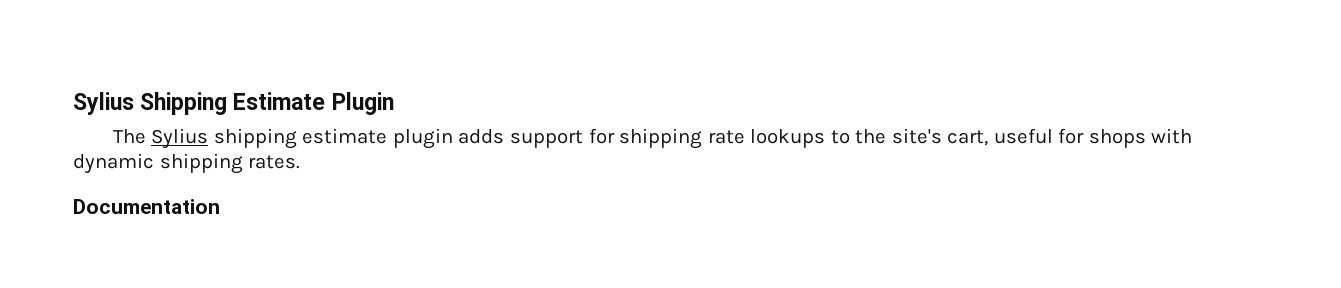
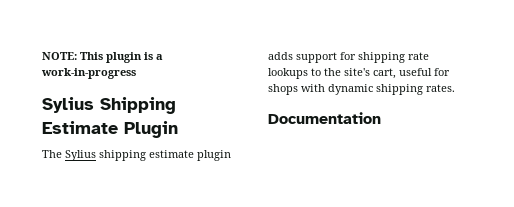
(73, 103) none -> [42,52,163,63] [41,68,136,79] NOTE: This plugin is a work-in-progress //

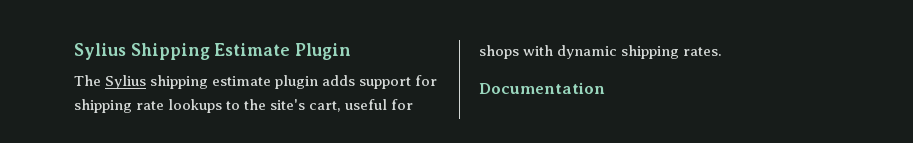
[42,52,163,63] [41,68,136,79] NOTE: This plugin is a work-in-progress // -> (74, 51) none

